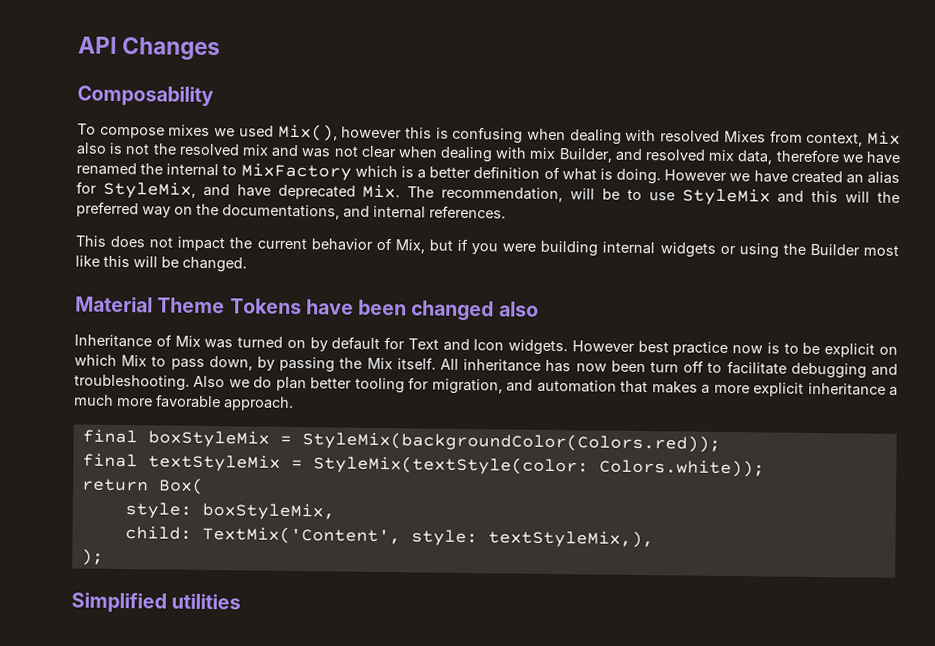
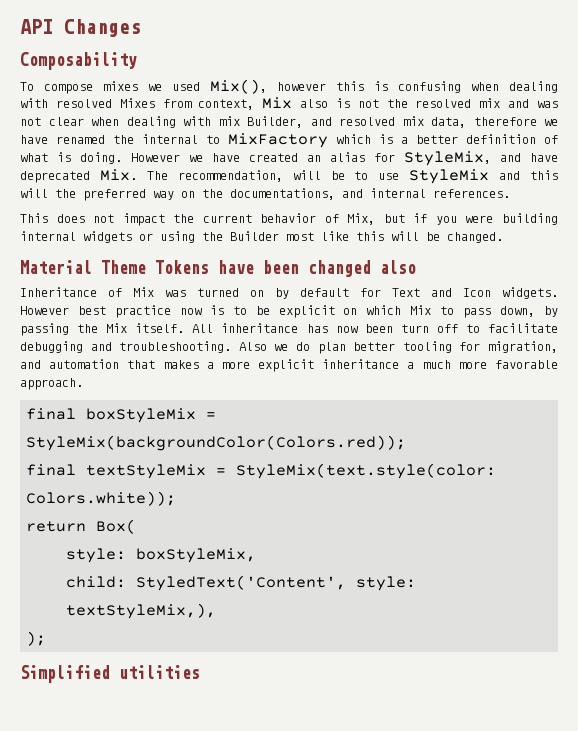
[312,455,589,476] StyleMix(textStyle(color: -> [236,463,497,479] StyleMix(text.style(color:
[201,525,401,546] TextMix('Content', -> [136,575,347,591] StyledText('Content',

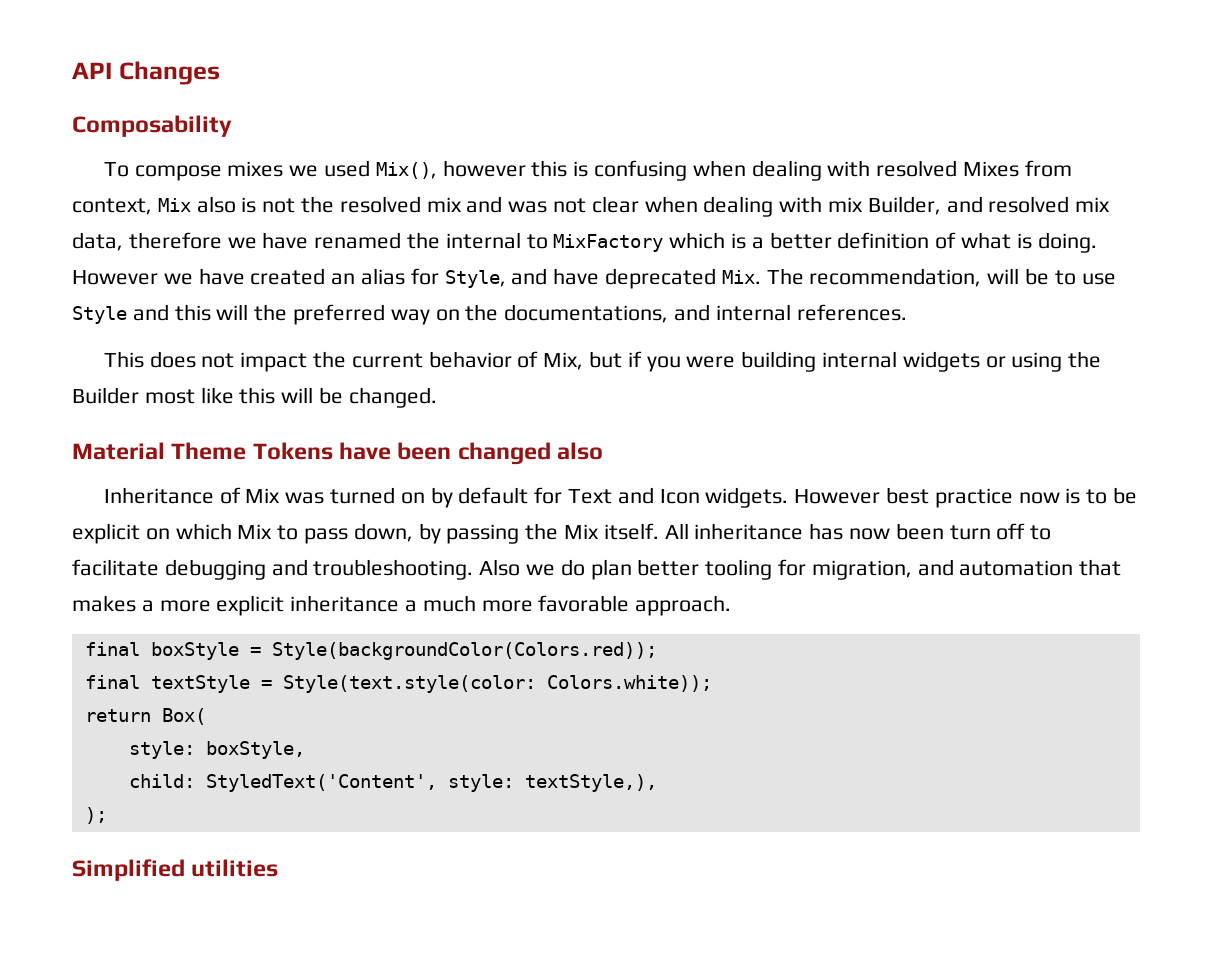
[404,151,491,166] StyleMix, -> [444,270,506,288] Style,
[409,169,490,184] StyleMix -> [72,306,127,324] Style
[86,408,217,423] [26,435,407,451] [26,463,497,479] boxStyleMix = StyleMix(backgroundColor(Colors.red)); // final textStyleMix = StyleMix(text.style(color: -> [150,642,657,660] [84,675,536,693] boxStyle = Style(backgroundColor(Colors.red)); // final textStyle = Style(text.style(color:
[136,548,257,563] boxStyleMix, -> [205,741,305,759] boxStyle,
[66,603,217,619] textStyleMix,), -> [524,774,657,792] textStyle,),

